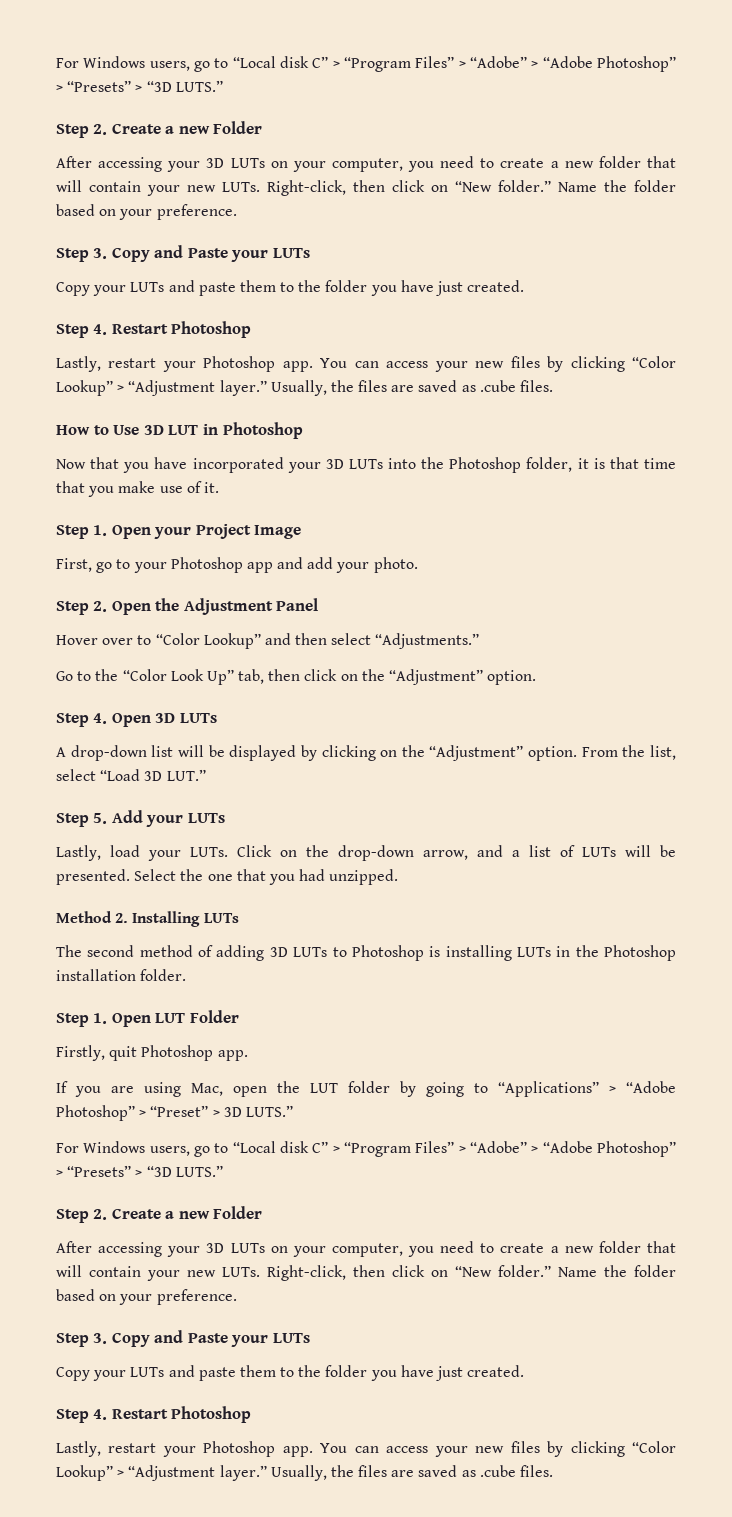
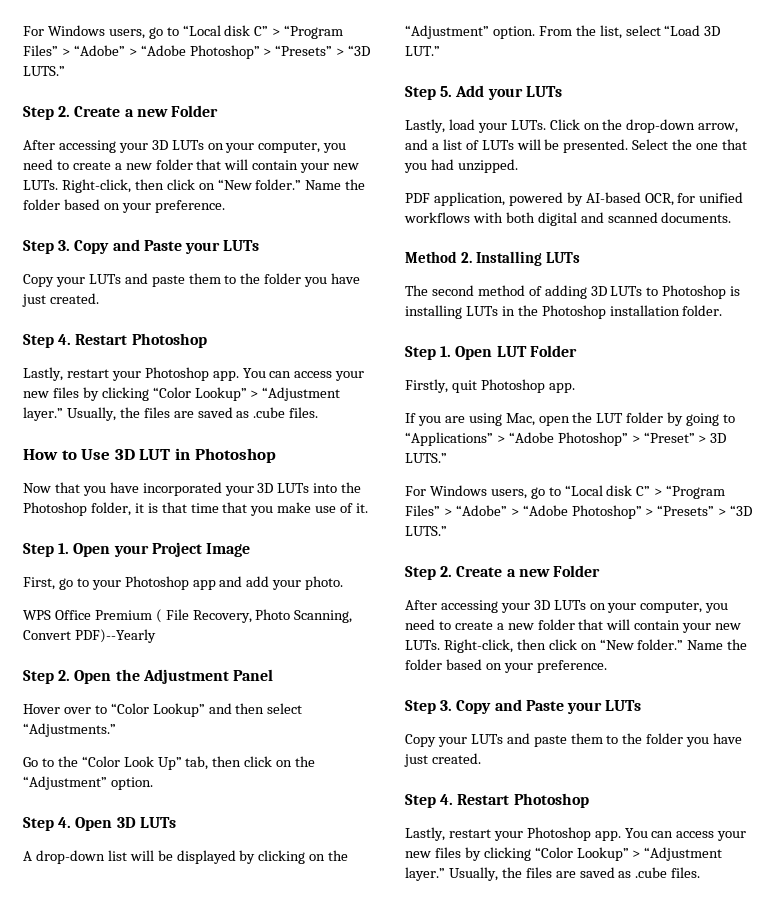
(418, 565) none -> [23,609,353,623] [23,629,156,643] // WPS Office Premium ( File Recovery, Photo Scanning, Convert PDF)--Yearly
(399, 877) none -> [405,192,744,206] [404,212,732,226] // PDF application, powered by AI-based OCR, for unified workflows with both digital and scanned documents.

